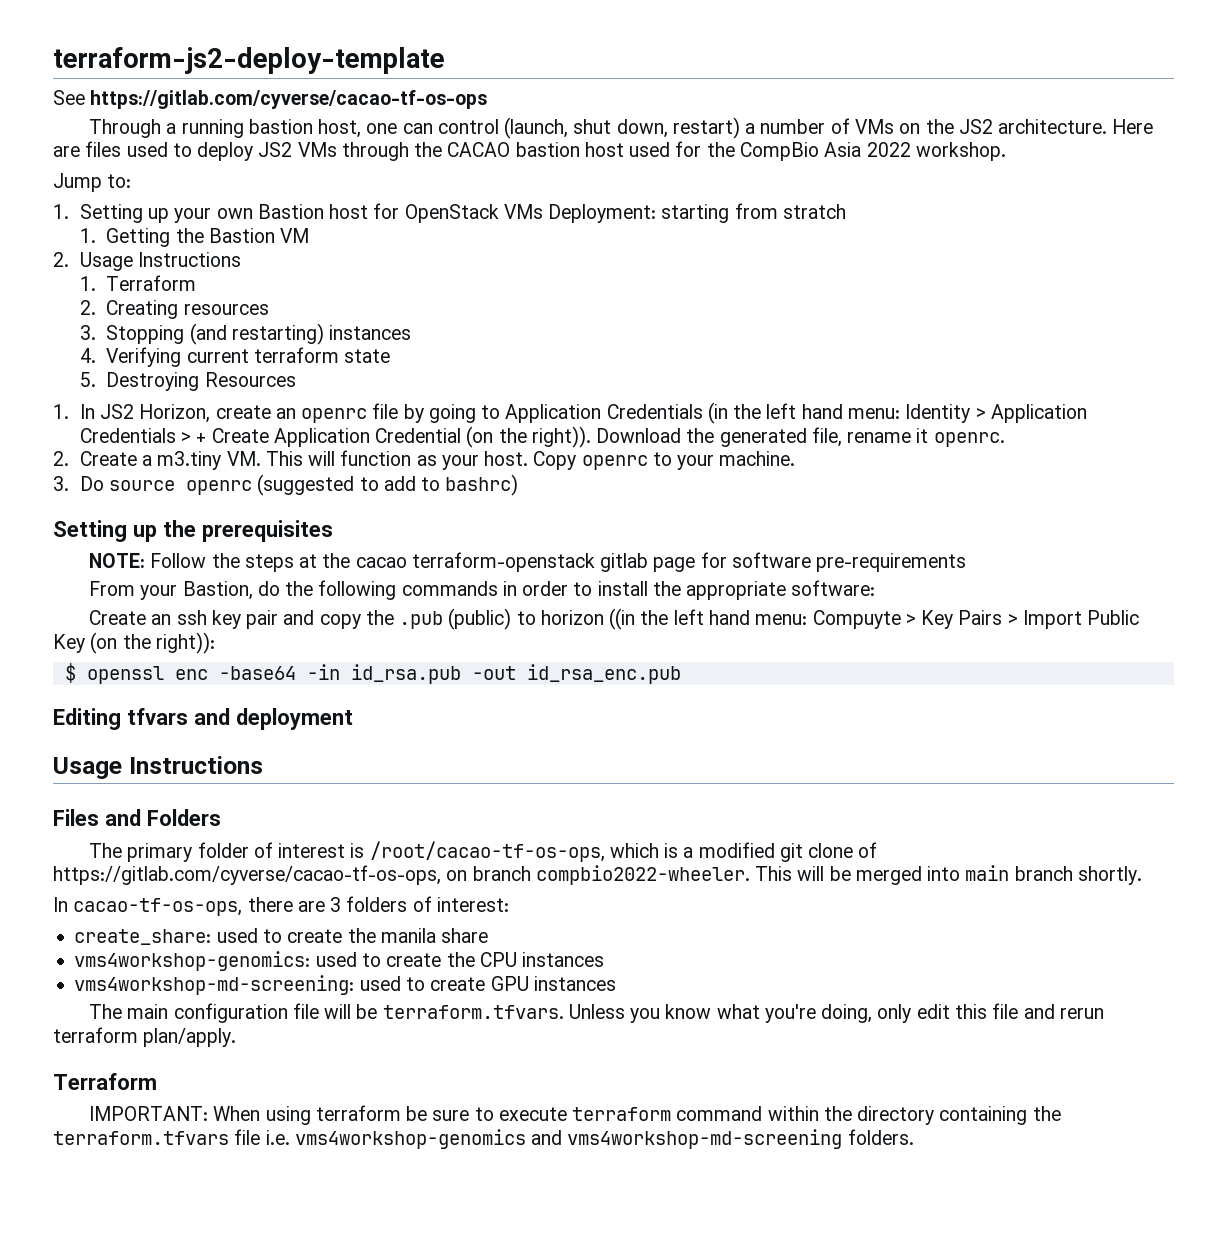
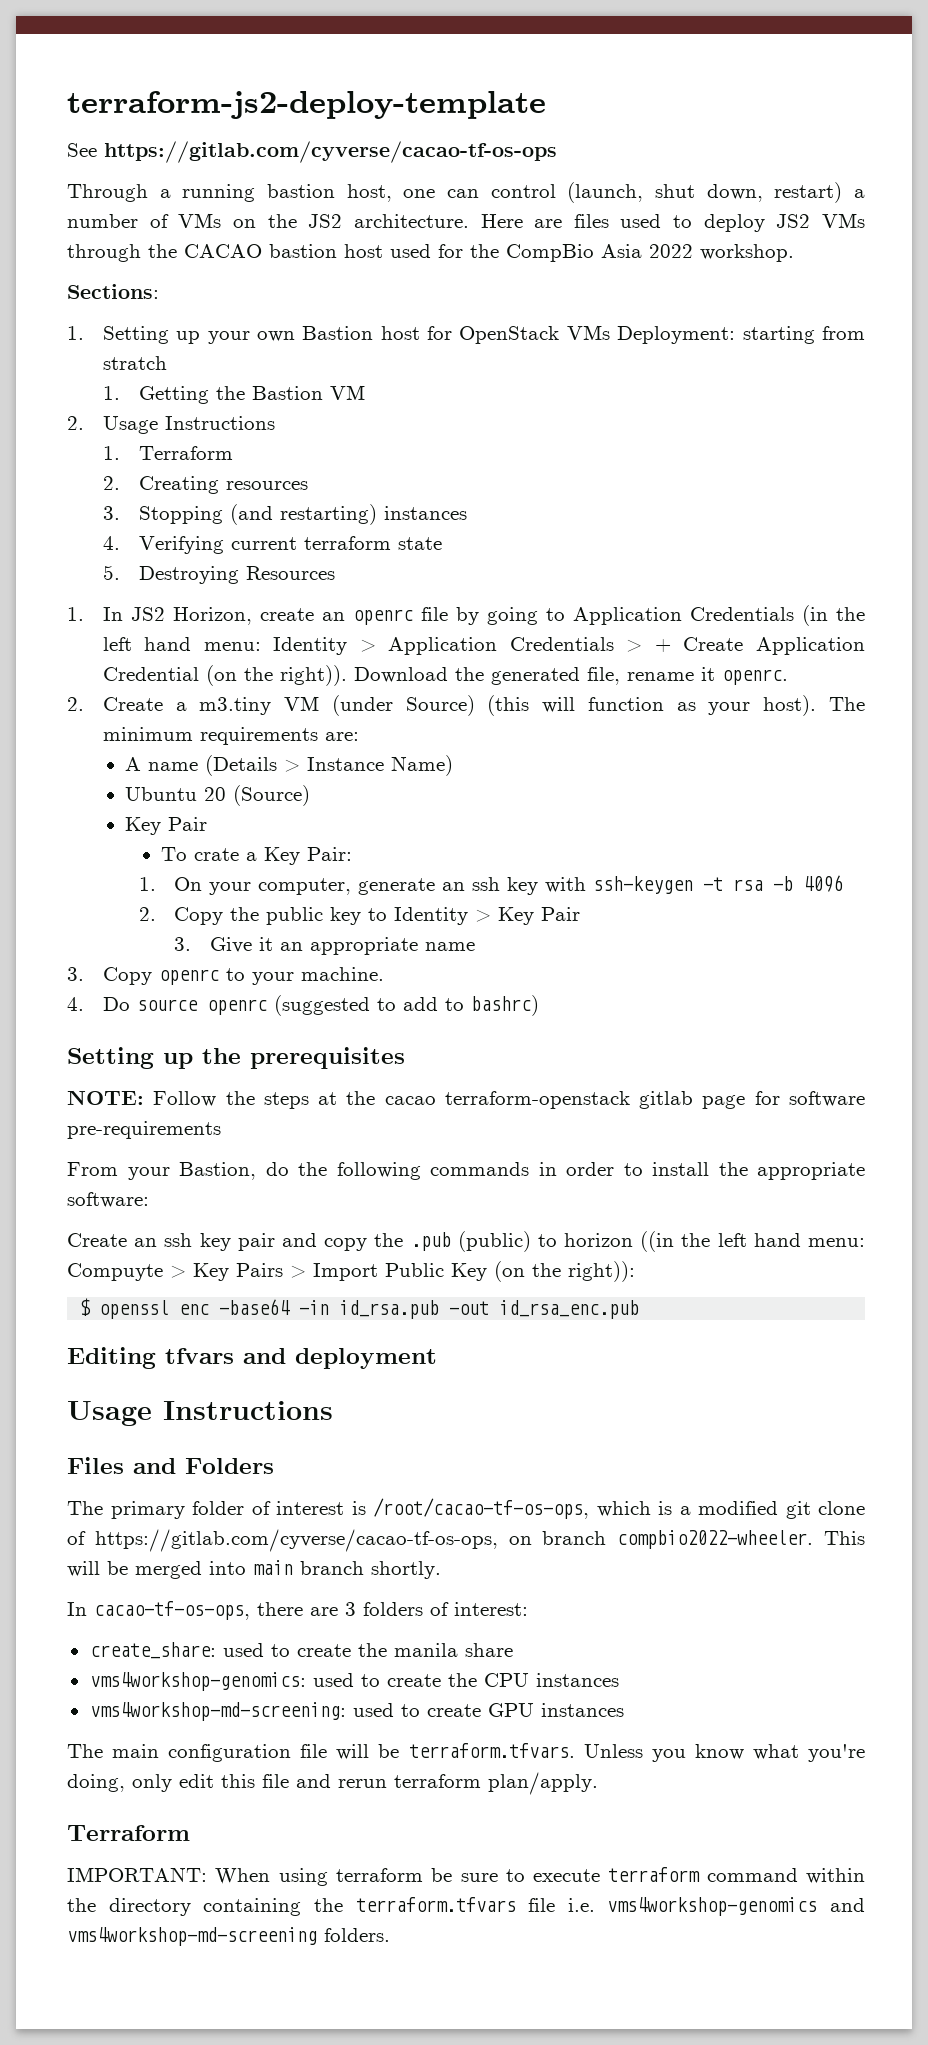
[53,173,132,192] Jump to: -> [67,284,159,299] Sections:
[226,450,529,470] VM. This will function as your host. -> [284,695,865,716] [102,727,359,745] [125,755,454,776] [125,785,311,806] [125,817,208,835] [161,847,353,865] [138,875,844,895] [138,907,581,925] [174,937,476,955] [67,967,84,981] VM (under Source) (this will function as your host). The minimum requirements are: // A name (Details > Instance Name) // Ubuntu 20 (Source) // Key Pair // To crate a Key Pair: // 1. On your computer, generate an ssh key with ssh-keygen -t rsa -b 4096 // 2. Copy the public key to Identity > Key Pair // 3. Give it an appropriate name // 3.
[53,476,69,491] 3. -> [67,997,84,1011] 4.

